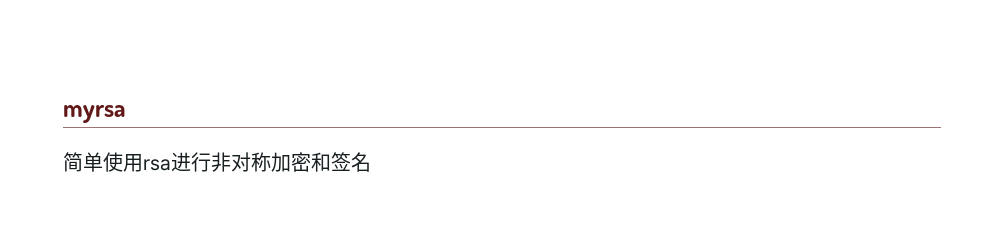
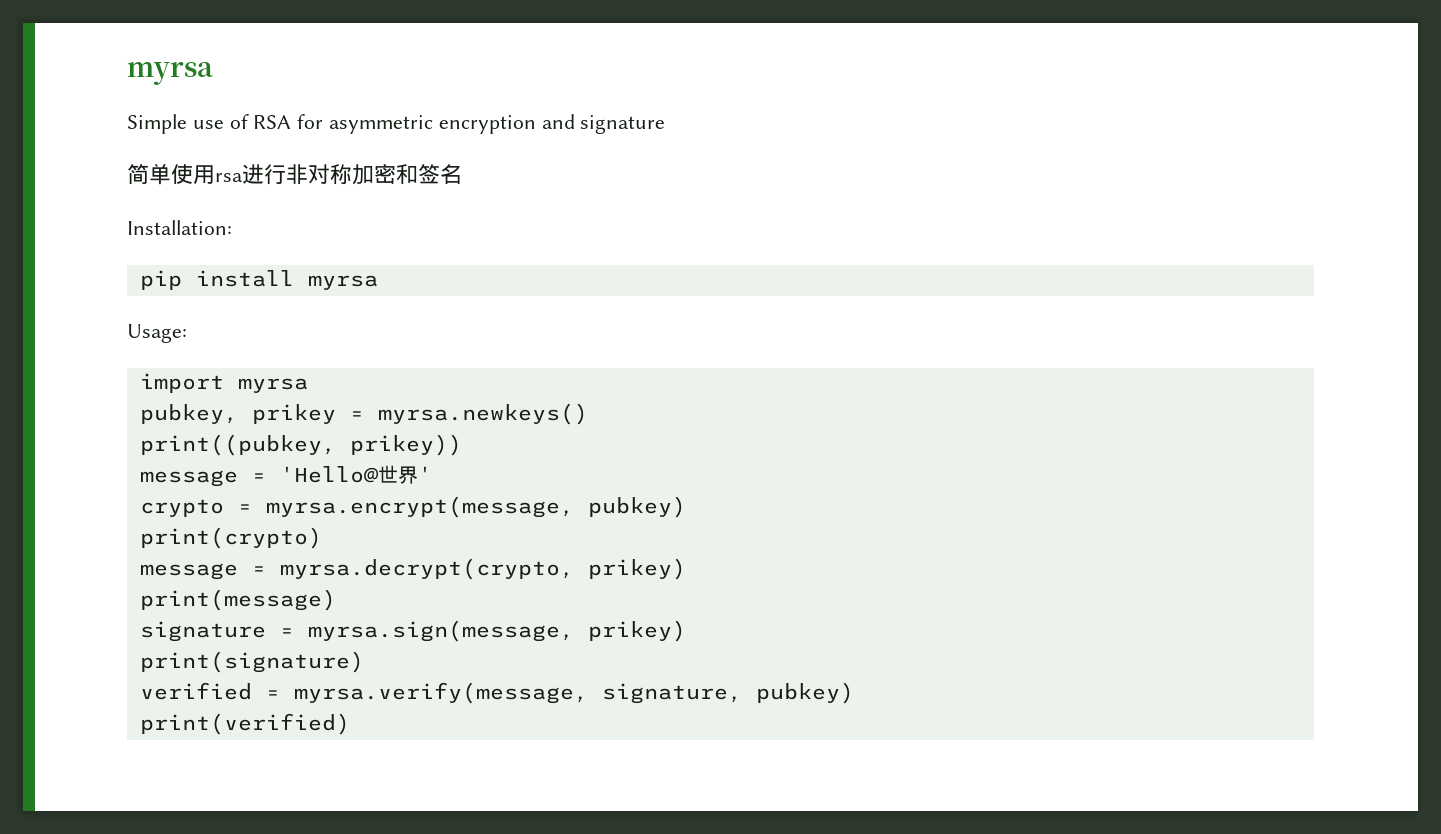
[63,105,126,123] myrsa -> [127,62,213,85] [127,114,666,134] myrsa // Simple use of RSA for asymmetric encryption and signature
(371, 162) none -> [127,220,232,235] [139,270,378,290] [127,324,187,343] [139,373,308,393] [139,403,588,425] [139,434,462,456] [139,465,432,487] [139,496,686,518] [139,527,322,549] [139,558,686,580] [139,589,336,611] [139,620,686,642] [139,651,364,673] [139,682,854,704] [139,713,350,735] // Installation: // pip install myrsa // Usage: // import myrsa // pubkey, prikey = myrsa.newkeys() // print((pubkey, prikey)) // message = 'Hello@世界' // crypto = myrsa.encrypt(message, pubkey) // print(crypto) // message = myrsa.decrypt(crypto, prikey) // print(message) // signature = myrsa.sign(message, prikey) // print(signature) // verified = myrsa.verify(message, signature, pubkey) // print(verified)

